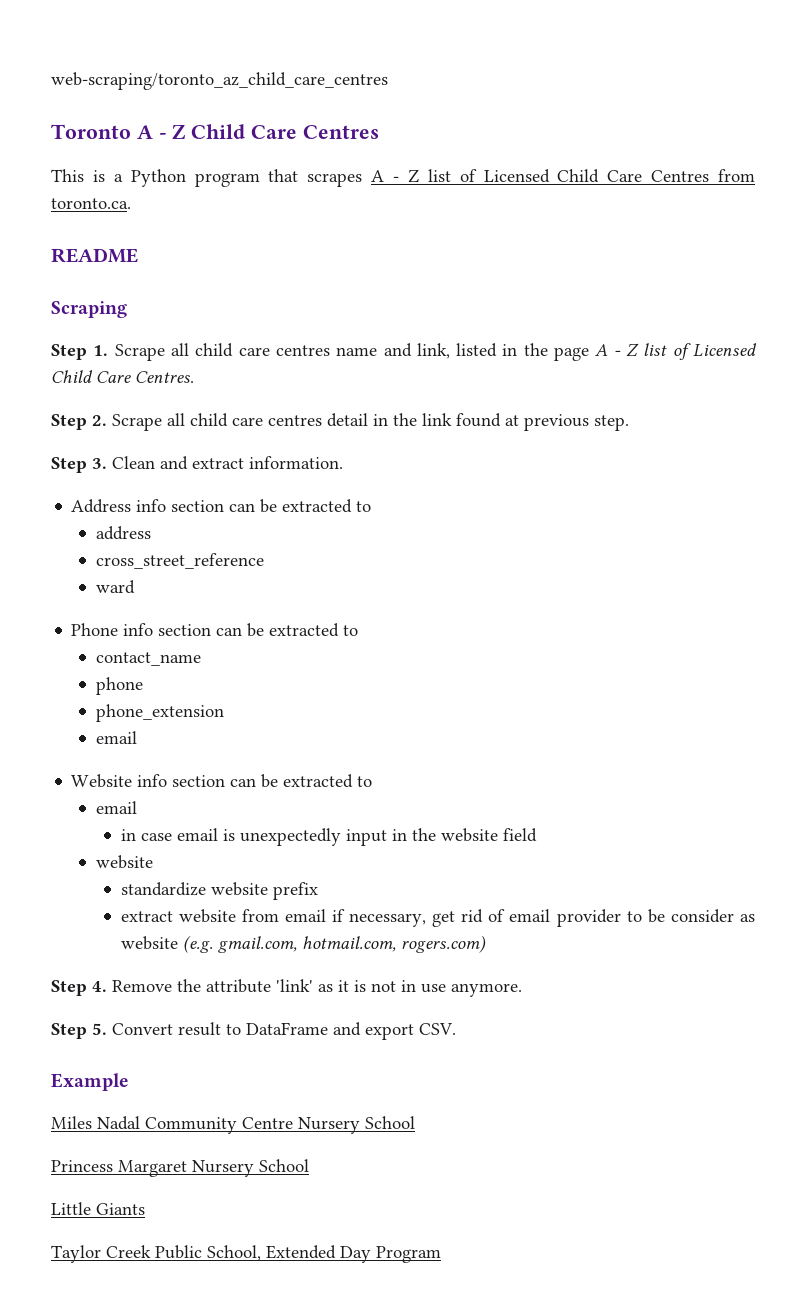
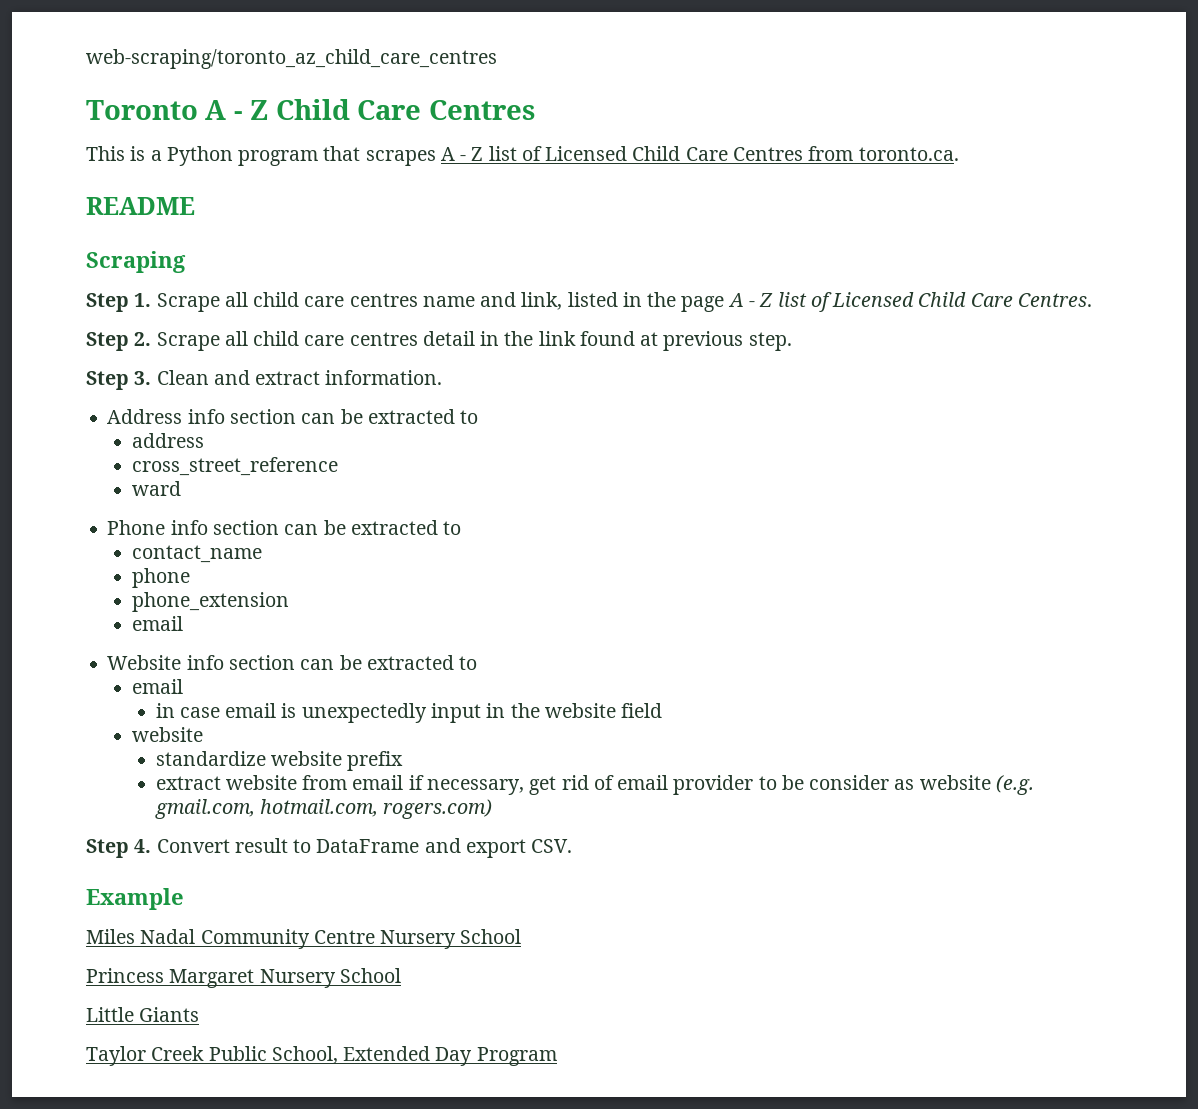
[112,979,522,997] [51,1023,107,1039] Remove the attribute 'link' as it is not in use anymore. // Step 5. -> (152, 846) none

